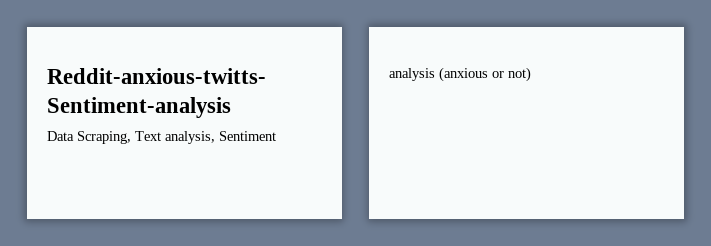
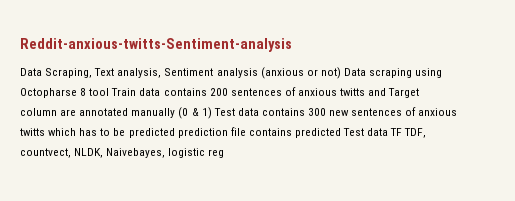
(531, 74) none -> [343,68,443,78] [20,87,420,98] [20,107,458,119] [20,127,427,138] [20,148,225,158] Data scraping using Octopharse 8 tool Train data contains 200 sentences of anxious twitts and Target column are annotated manually (0 & 1) Test data contains 300 new sentences of anxious twitts which has to be predicted prediction file contains predicted Test data TF TDF, countvect, NLDK, Naivebayes, logistic reg

